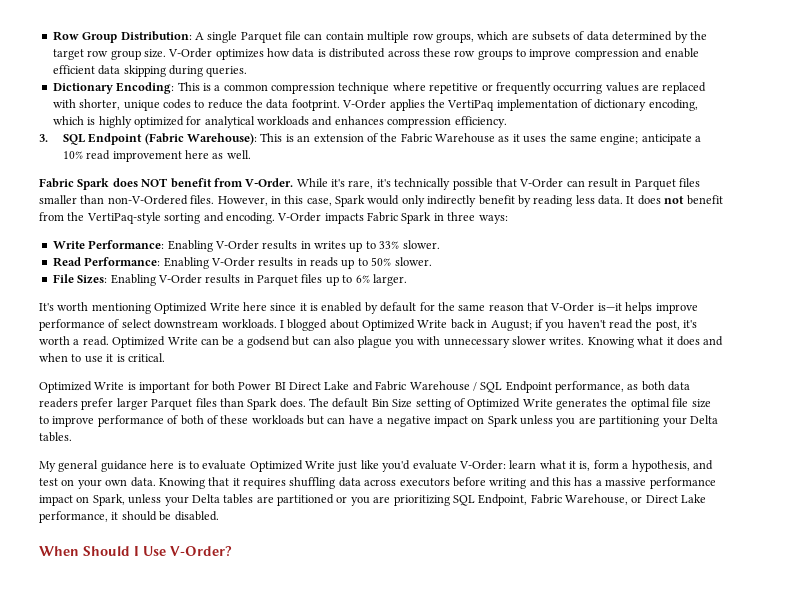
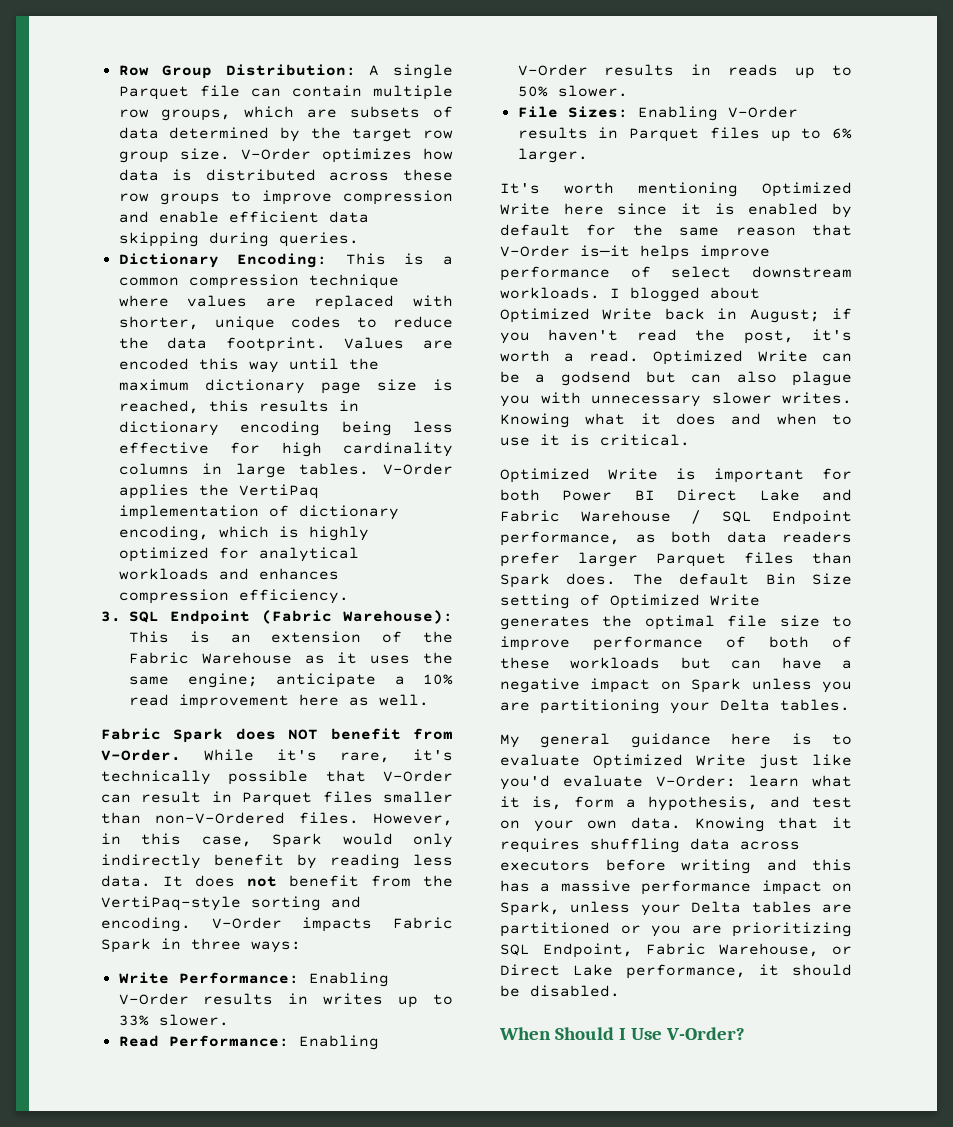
[429,82,603,94] repetitive or frequently occurring -> (169, 301) none
(340, 105) none -> [344,337,453,349] [118,358,379,373] [118,379,453,394] [118,400,359,414] [118,421,453,436] [118,442,453,457] [118,463,370,478] Values are encoded this way until the maximum dictionary page size is reached, this results in dictionary encoding being less effective for high cardinality columns in large tables.

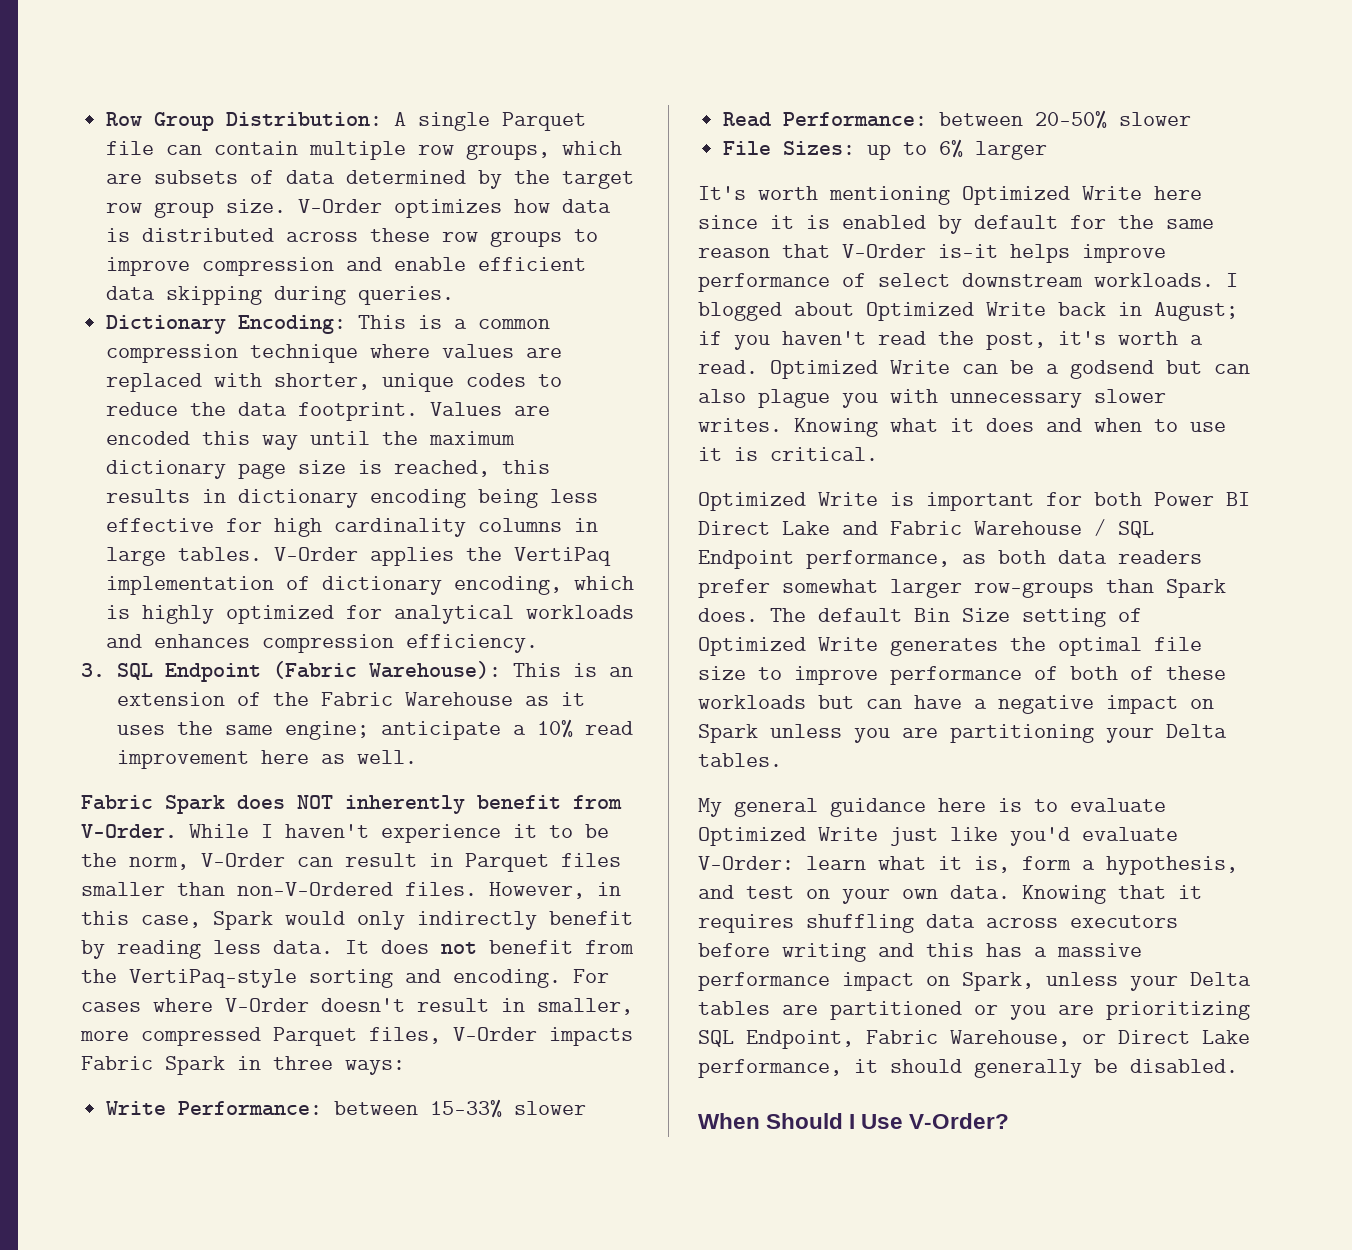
(319, 734) none -> [345,795,465,814] inherently
[277,749,453,763] [101,770,366,785] it's rare, it's technically possible that -> [261,824,609,843] [81,853,189,870] I haven't experience it to be the norm,
(191, 924) none -> [573,969,609,983] [81,998,633,1015] [80,1027,441,1046] For cases where V-Order doesn't result in smaller, more compressed Parquet files,
[308,972,389,987] [118,993,453,1008] [118,1014,229,1026] [118,1035,379,1050] [517,64,852,79] [517,85,628,97] [517,106,798,121] [517,127,760,142] Enabling V-Order results in writes up to 33% slower. // Read Performance: Enabling V-Order results in reads up to 50% slower. // File Sizes: Enabling V-Order results in Parquet files -> [334,1099,587,1118] [723,110,1192,129] [723,141,856,155] between 15-33% slower // Read Performance: between 20-50% slower // File Sizes:
[517,148,588,163] larger. -> [975,141,1048,160] larger
[578,552,794,567] larger Parquet files -> [782,579,1094,598] somewhat larger row-groups
(852, 970) none -> [974,1059,1082,1078] generally

